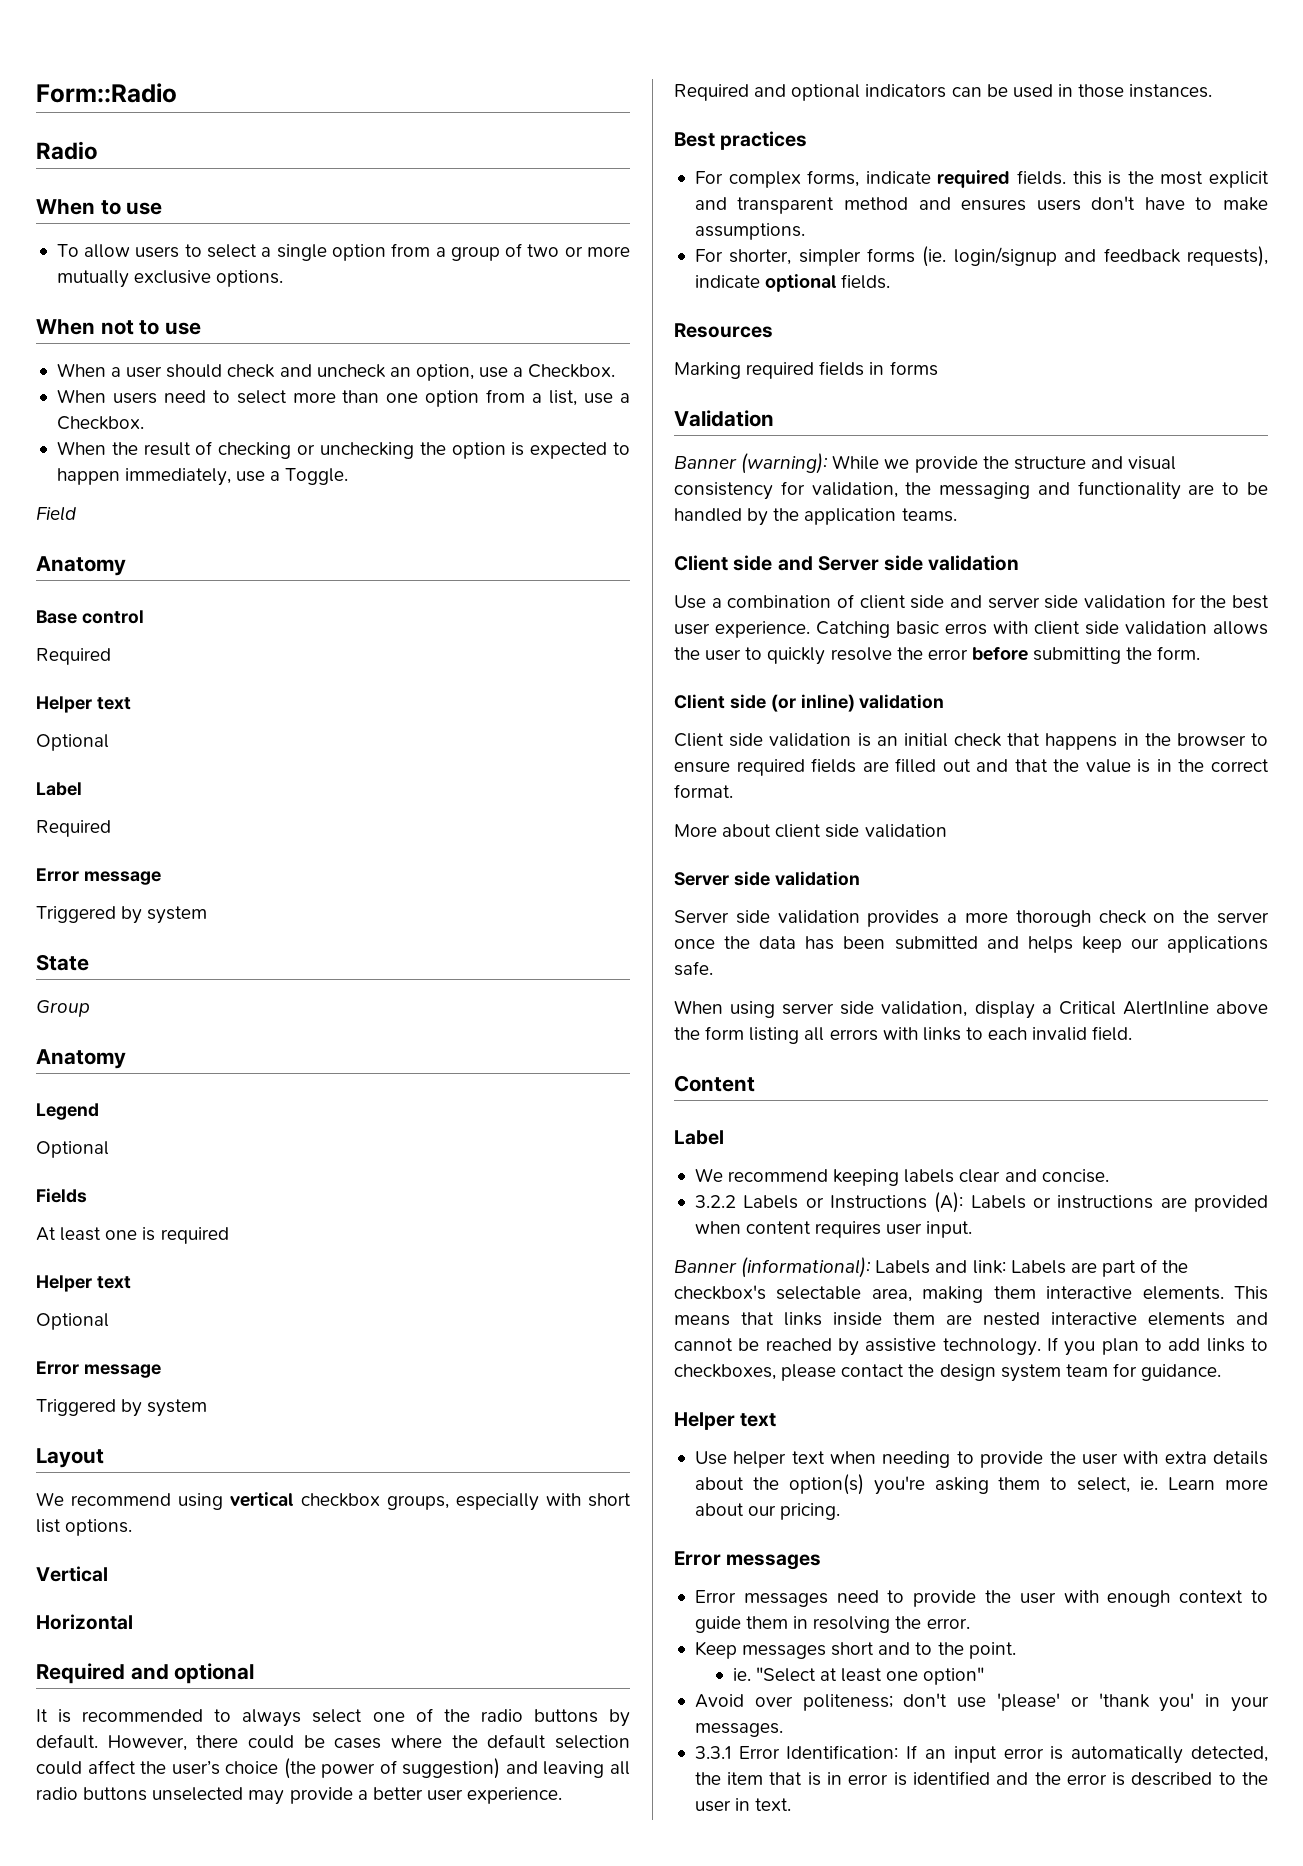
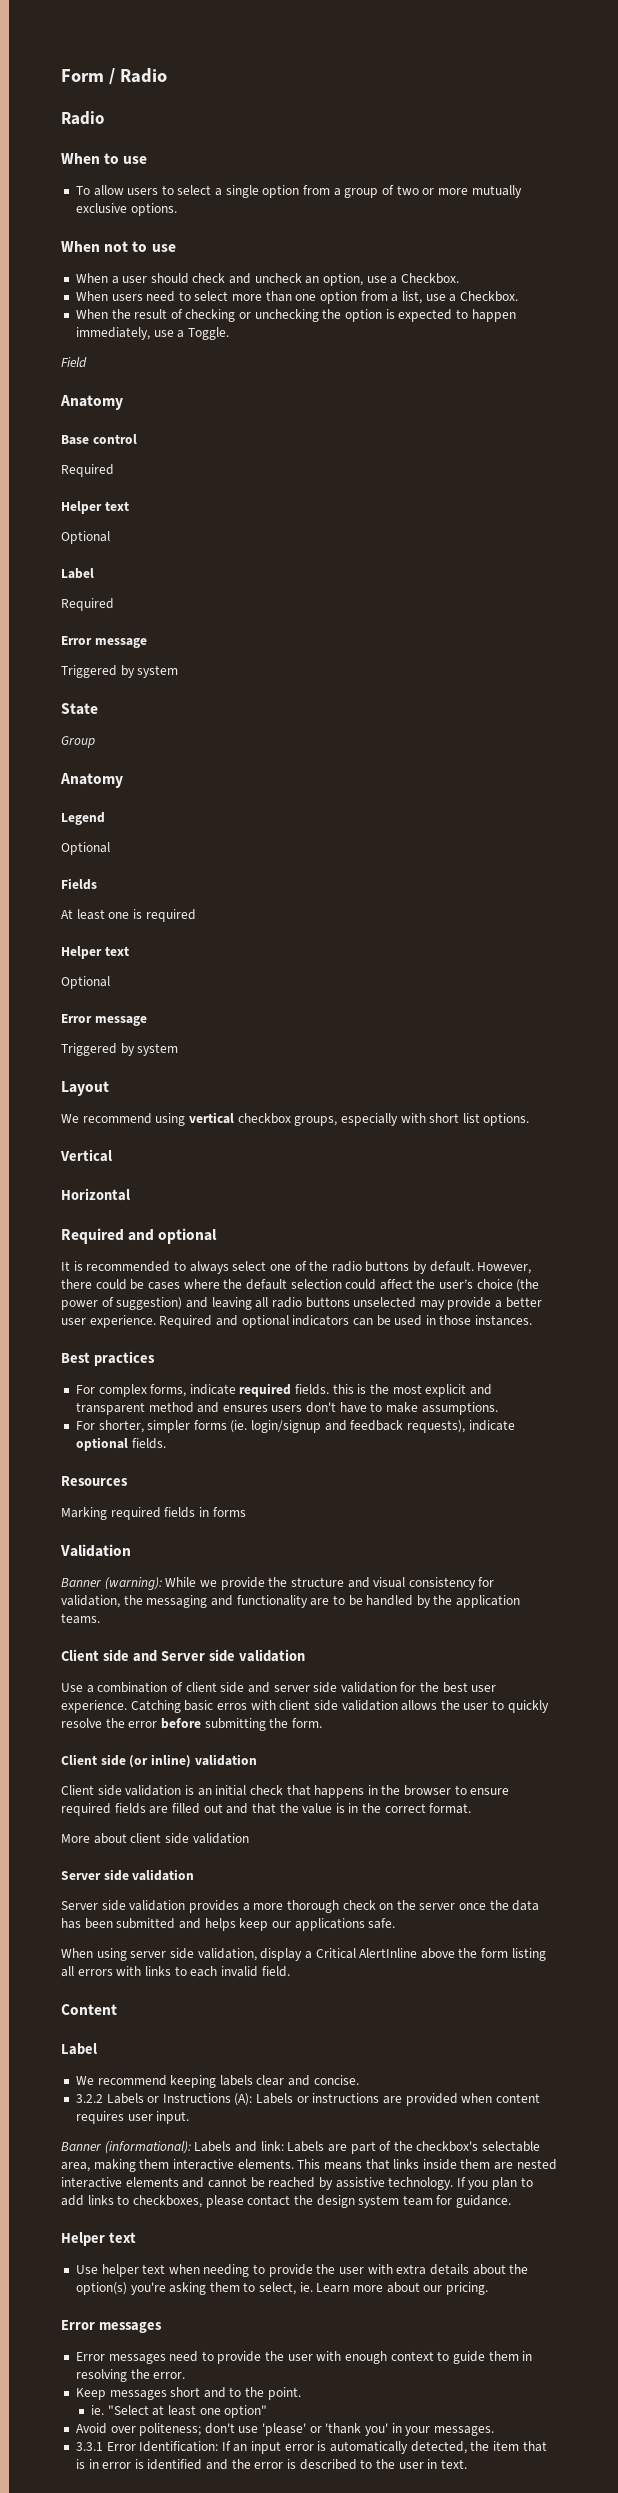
[36,83,177,103] Form::Radio -> [61,68,167,85] Form / Radio

